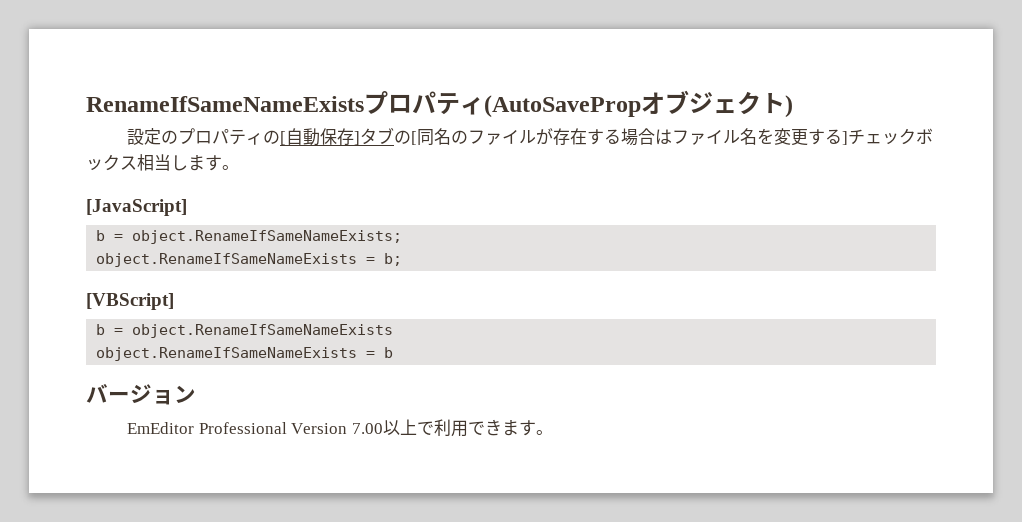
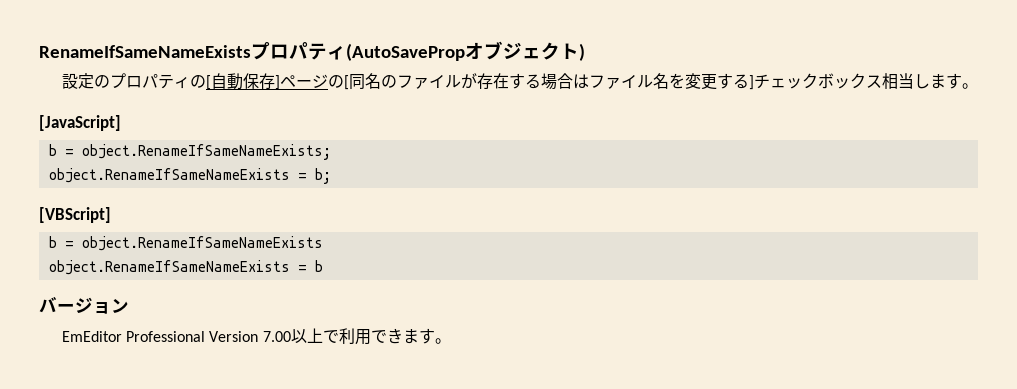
[359,127,394,145] タブ -> [279,74,328,88] ページ

